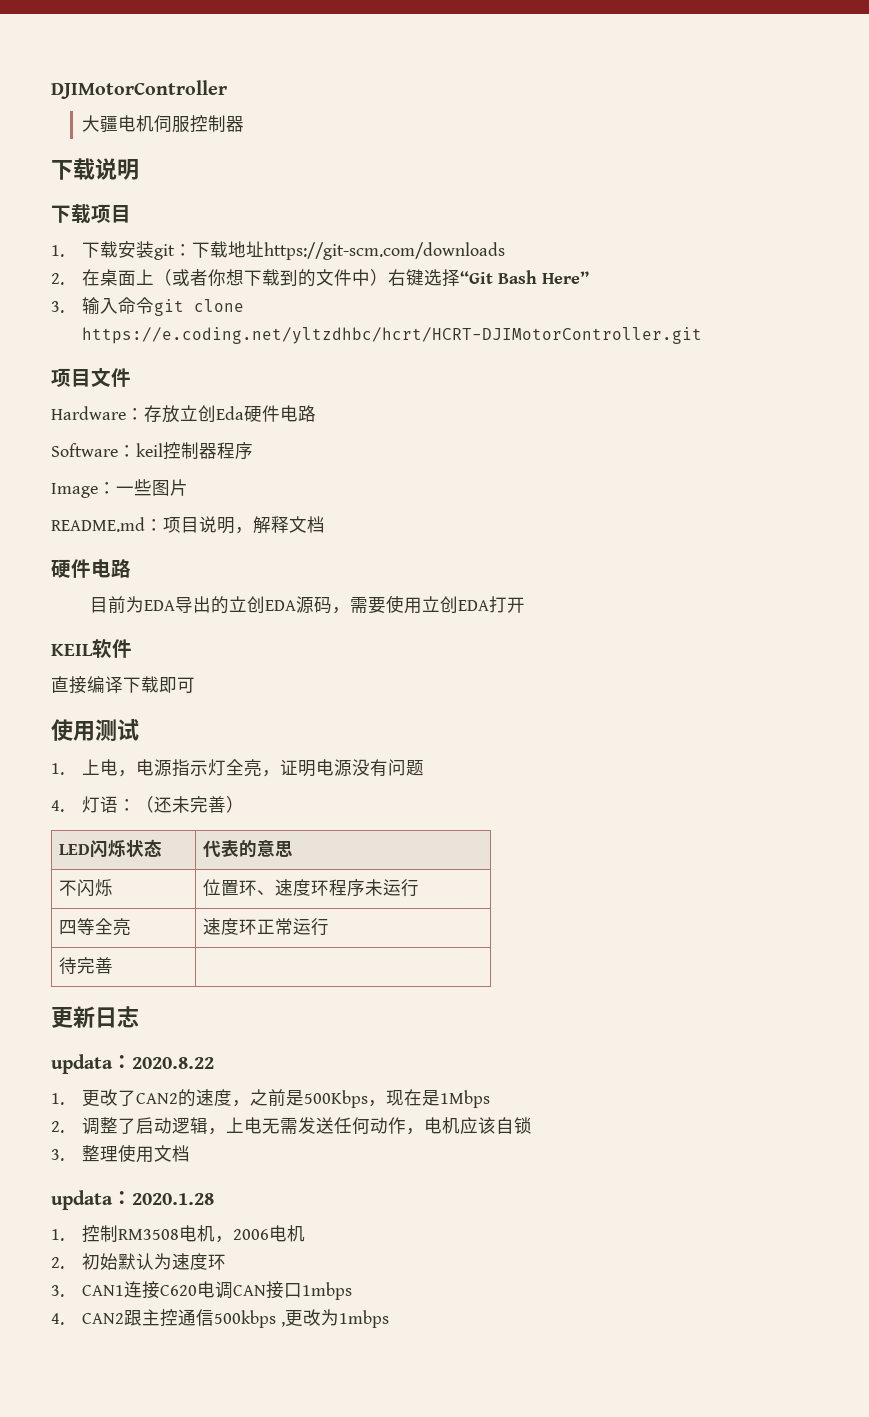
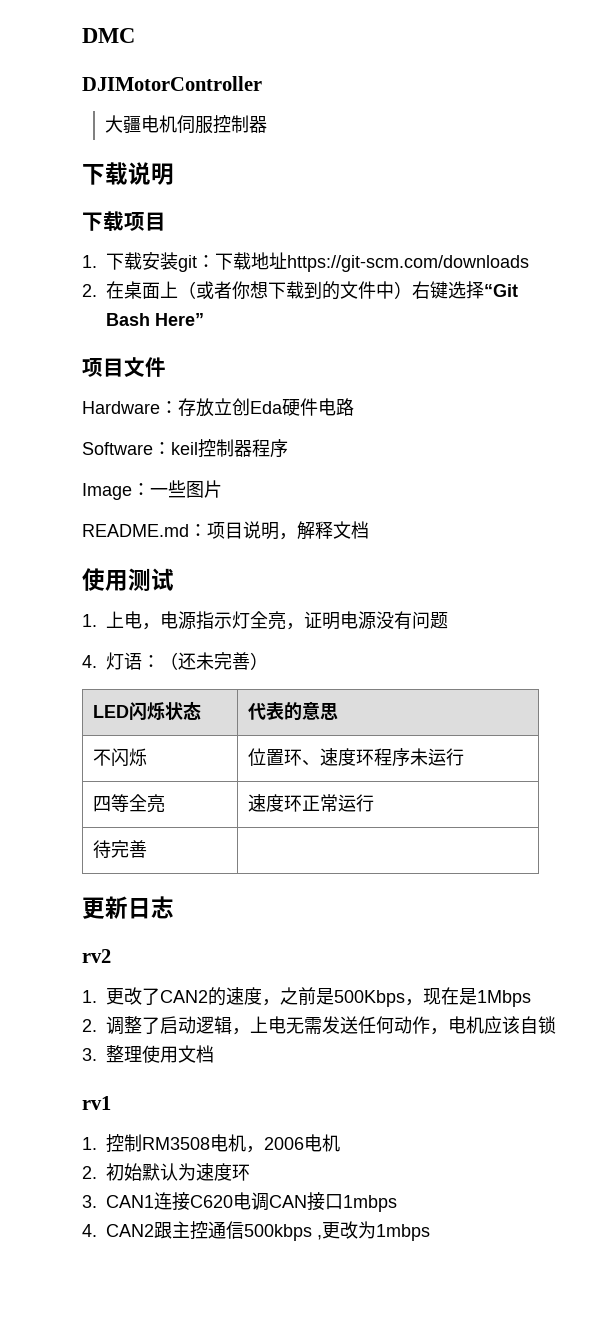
(51, 89) none -> [82,28,135,43] DMC //
[51,297,245,316] [82,327,703,344] // 3.输入命令git clone https://e.coding.net/yltzdhbc/hcrt/HCRT-DJIMotorController.git -> (204, 319) none
[51,559,131,578] [89,595,525,614] [51,639,132,658] [51,676,195,694] // 硬件电路 // 目前为EDA导出的立创EDA源码，需要使用立创EDA打开 // KEIL软件 // 直接编译下载即可 -> (369, 530) none
[51,1054,214,1074] updata：2020.8.22 -> [82,949,111,963] rv2
[51,1190,214,1210] updata：2020.1.28 -> [82,1096,111,1110] rv1

